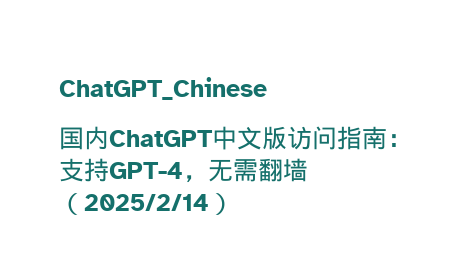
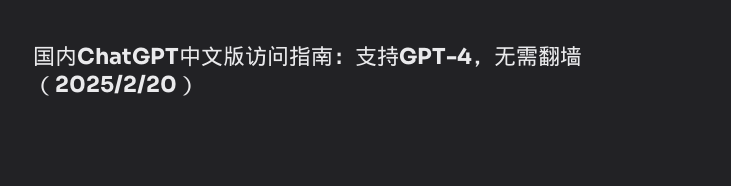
[59,77,267,100] ChatGPT_Chinese // -> (33, 56) none
[84,194,209,211] 2025/2/14 -> [55,74,177,94] 2025/2/20

